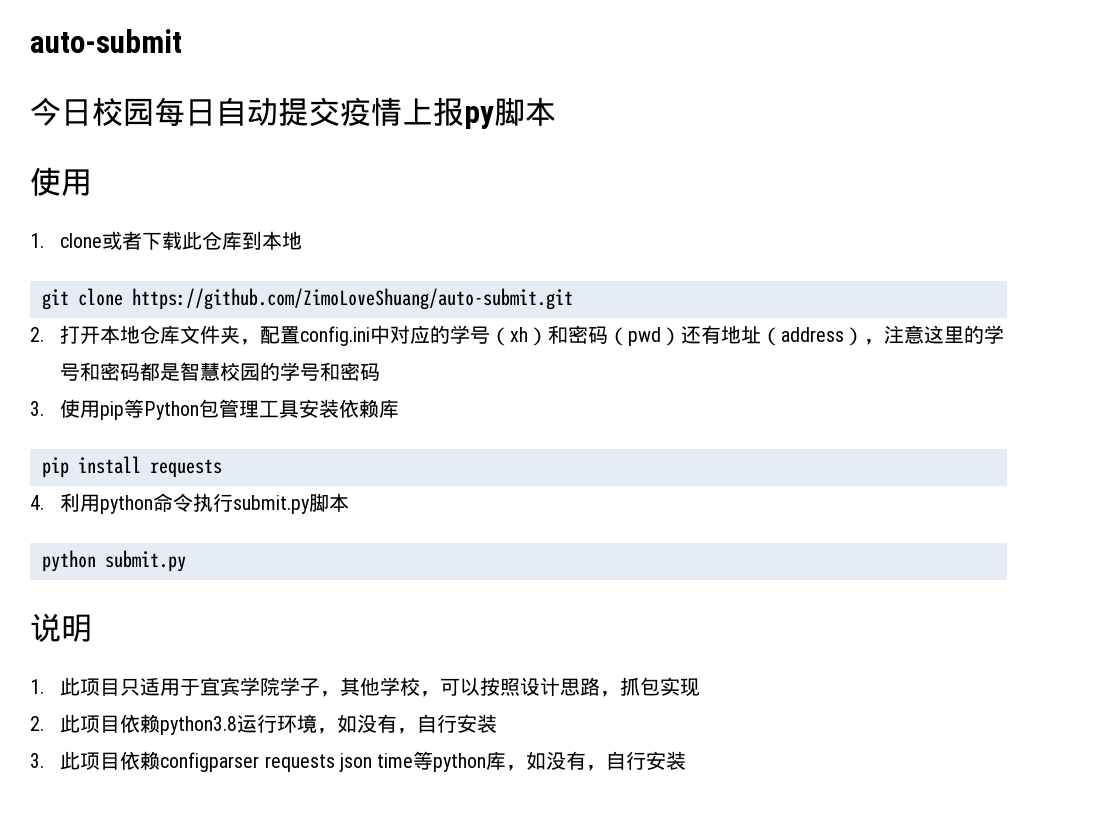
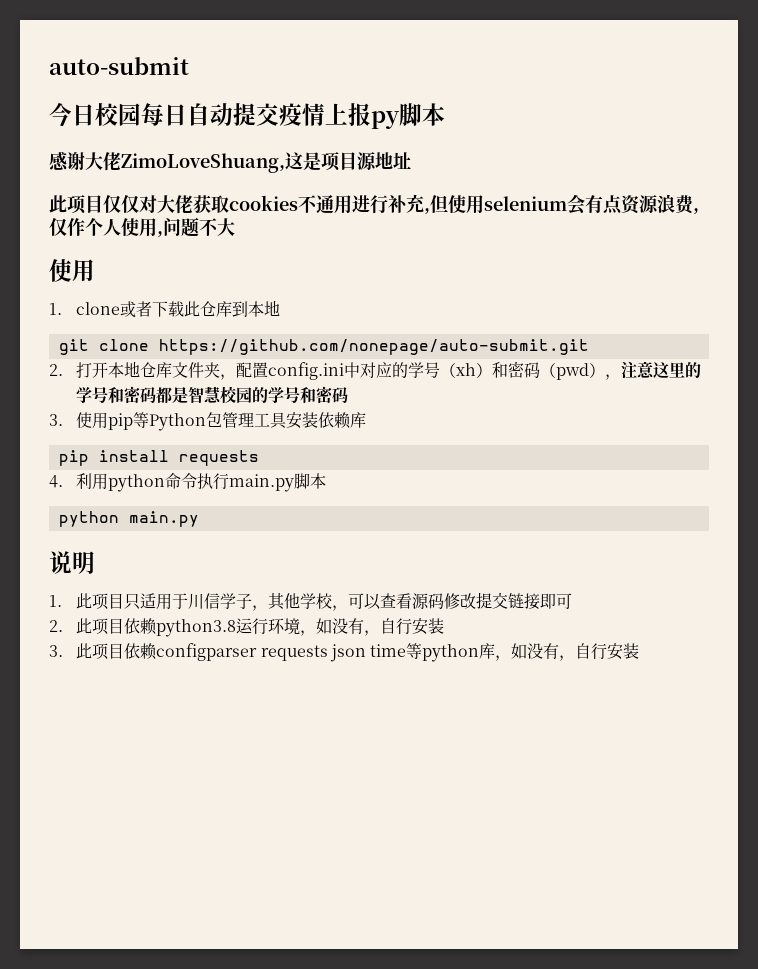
(556, 111) none -> [49,151,411,173] [49,194,699,215] [49,217,235,237] // 感谢大佬ZimoLoveShuang,这是项目源地址 // 此项目仅仅对大佬获取cookies不通用进行补充,但使用selenium会有点资源浪费,仅作个人使用,问题不大
[132,288,573,310] https://github.com/ZimoLoveShuang/auto-submit.git -> [158,339,589,355] https://github.com/nonepage/auto-submit.git
[681,325,865,346] 还有地址（address） -> (606, 370) none
[233,495,311,514] submit.py -> [229,474,295,492] main.py
[105,550,186,572] submit.py -> [128,511,199,527] main.py
[200,677,281,697] 宜宾学院 -> [188,593,221,609] 川信
[480,677,701,697] 按照设计思路，抓包实现 -> [380,592,573,610] 查看源码修改提交链接即可

